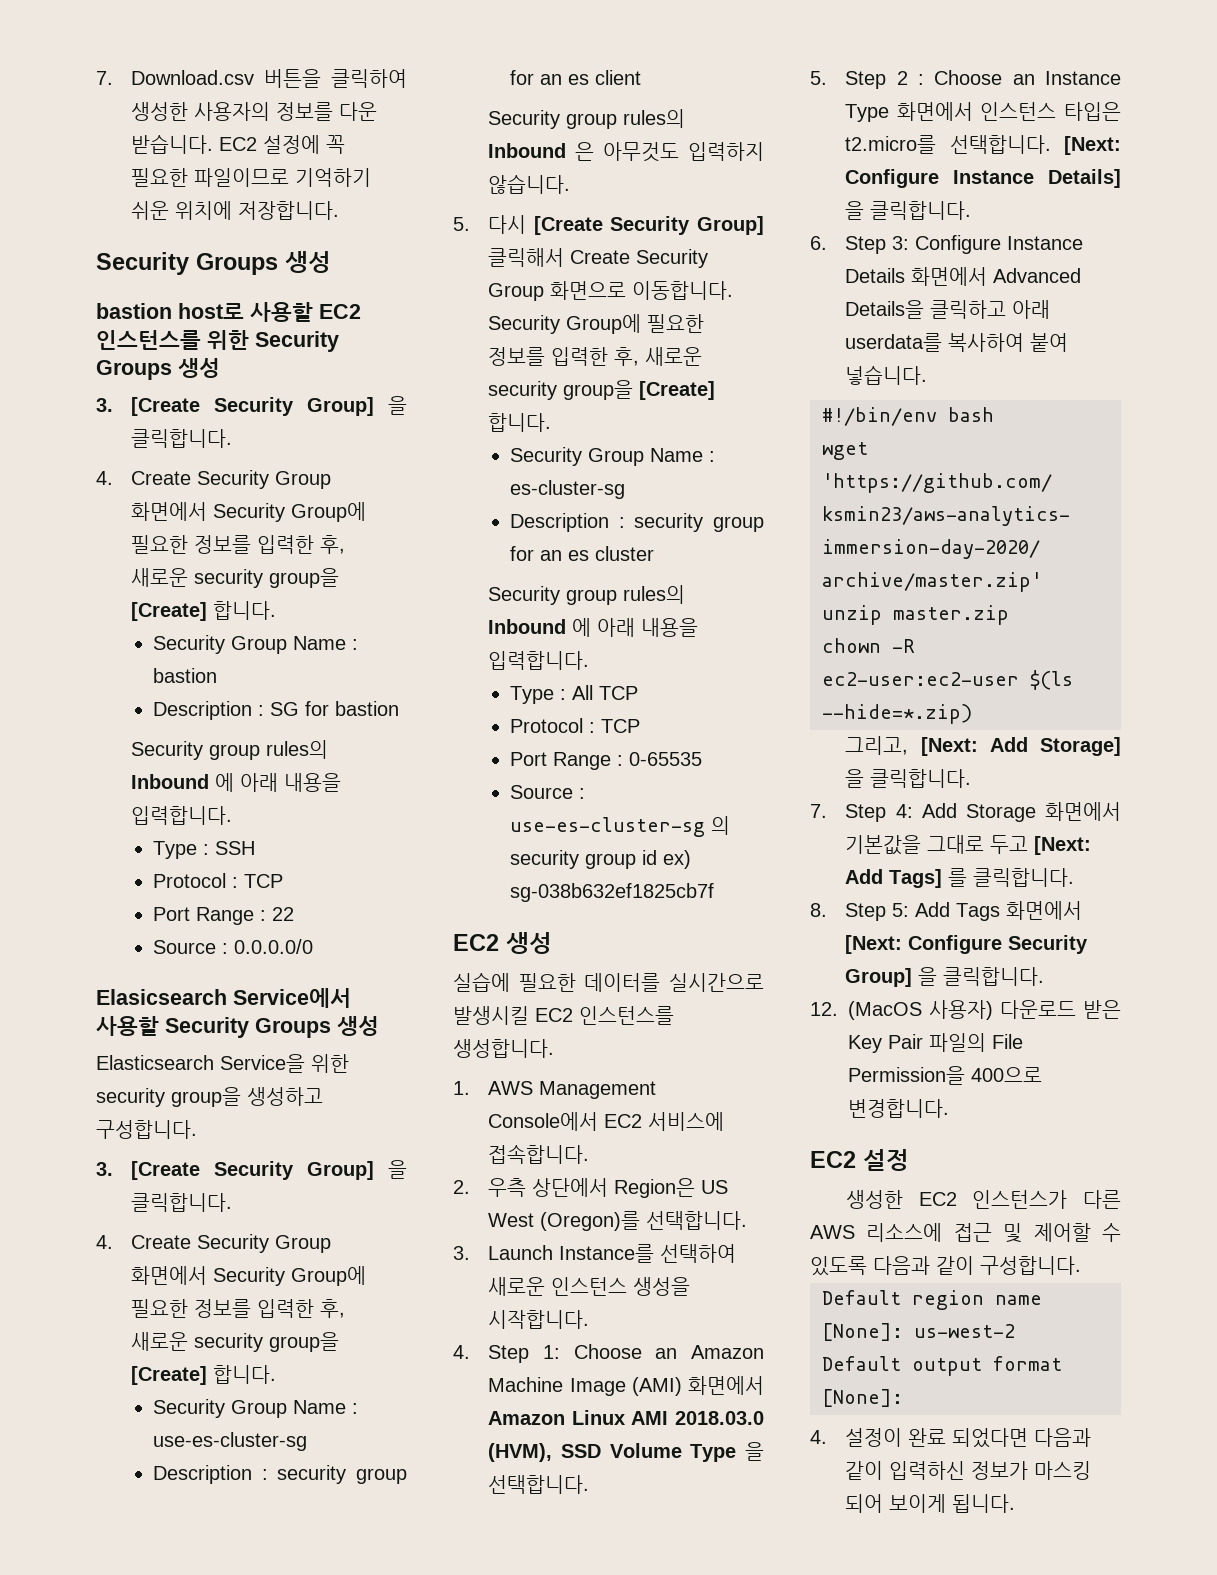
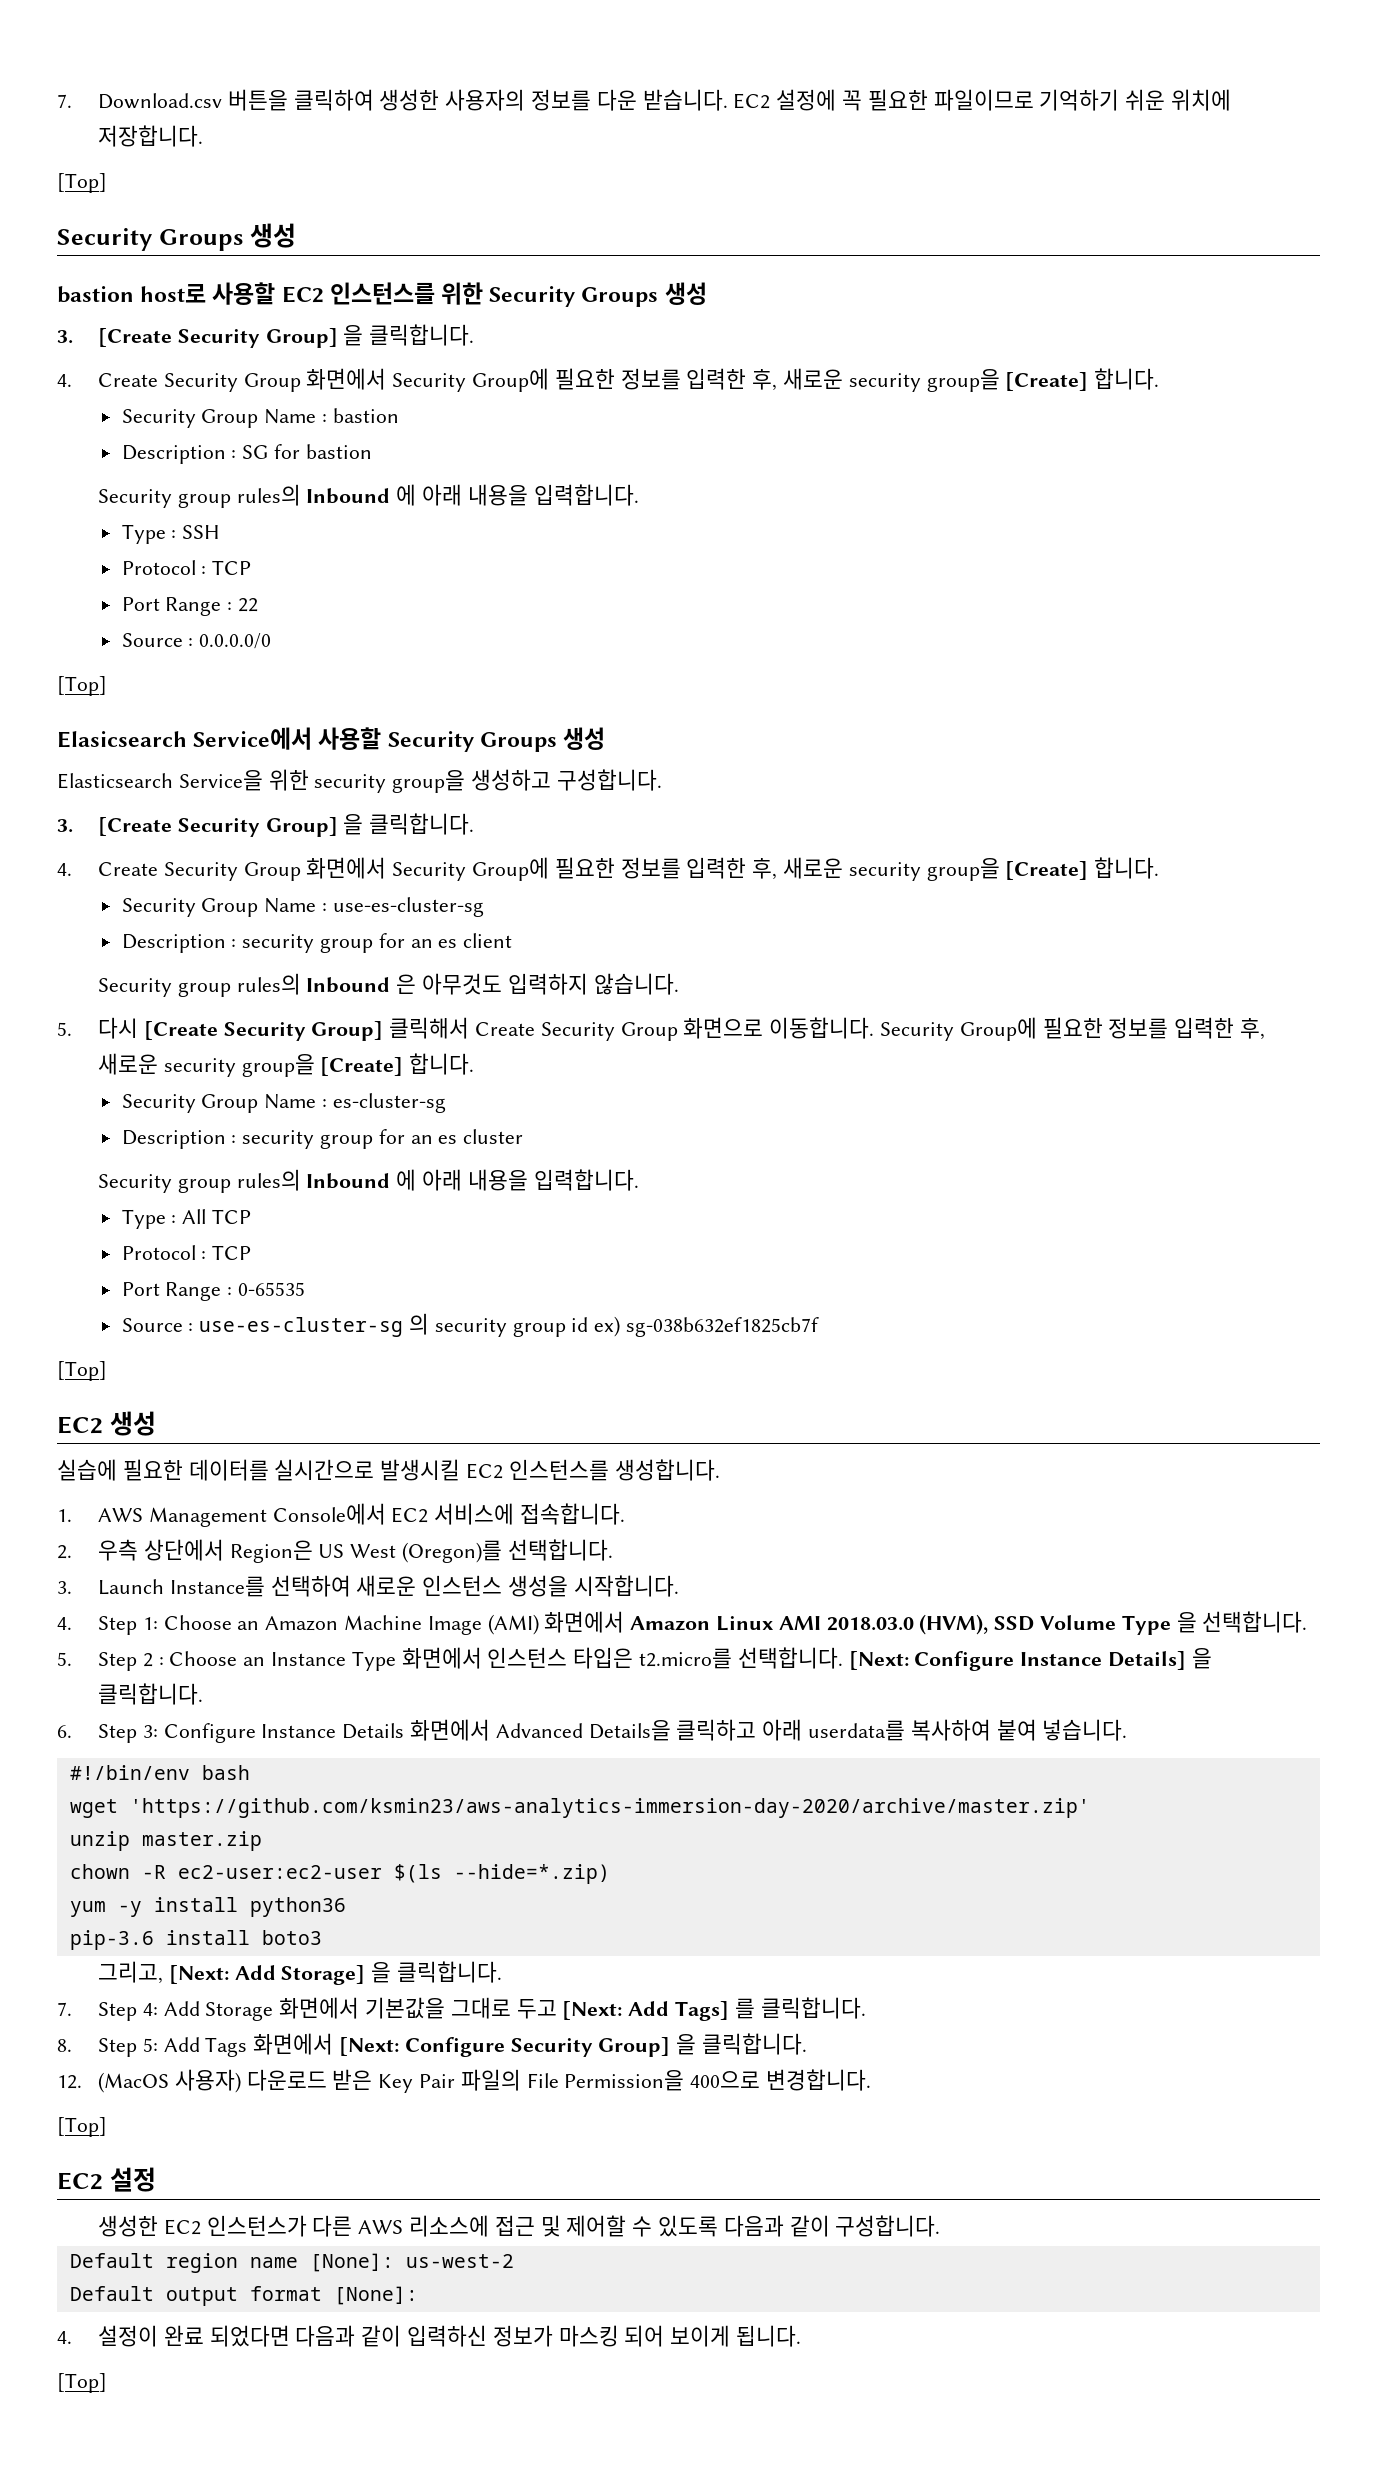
(340, 210) none -> [57,173,107,193] // [Top]
(314, 946) none -> [57,676,107,696] // [Top]
(715, 892) none -> [57,1361,107,1381] // [Top]
(972, 714) none -> [69,1897,346,1917] [69,1930,322,1950] // yum -y install python36 // pip-3.6 install boto3
(949, 1108) none -> [57,2117,107,2137] // [Top]
(1016, 1503) none -> [57,2373,107,2393] // [Top]

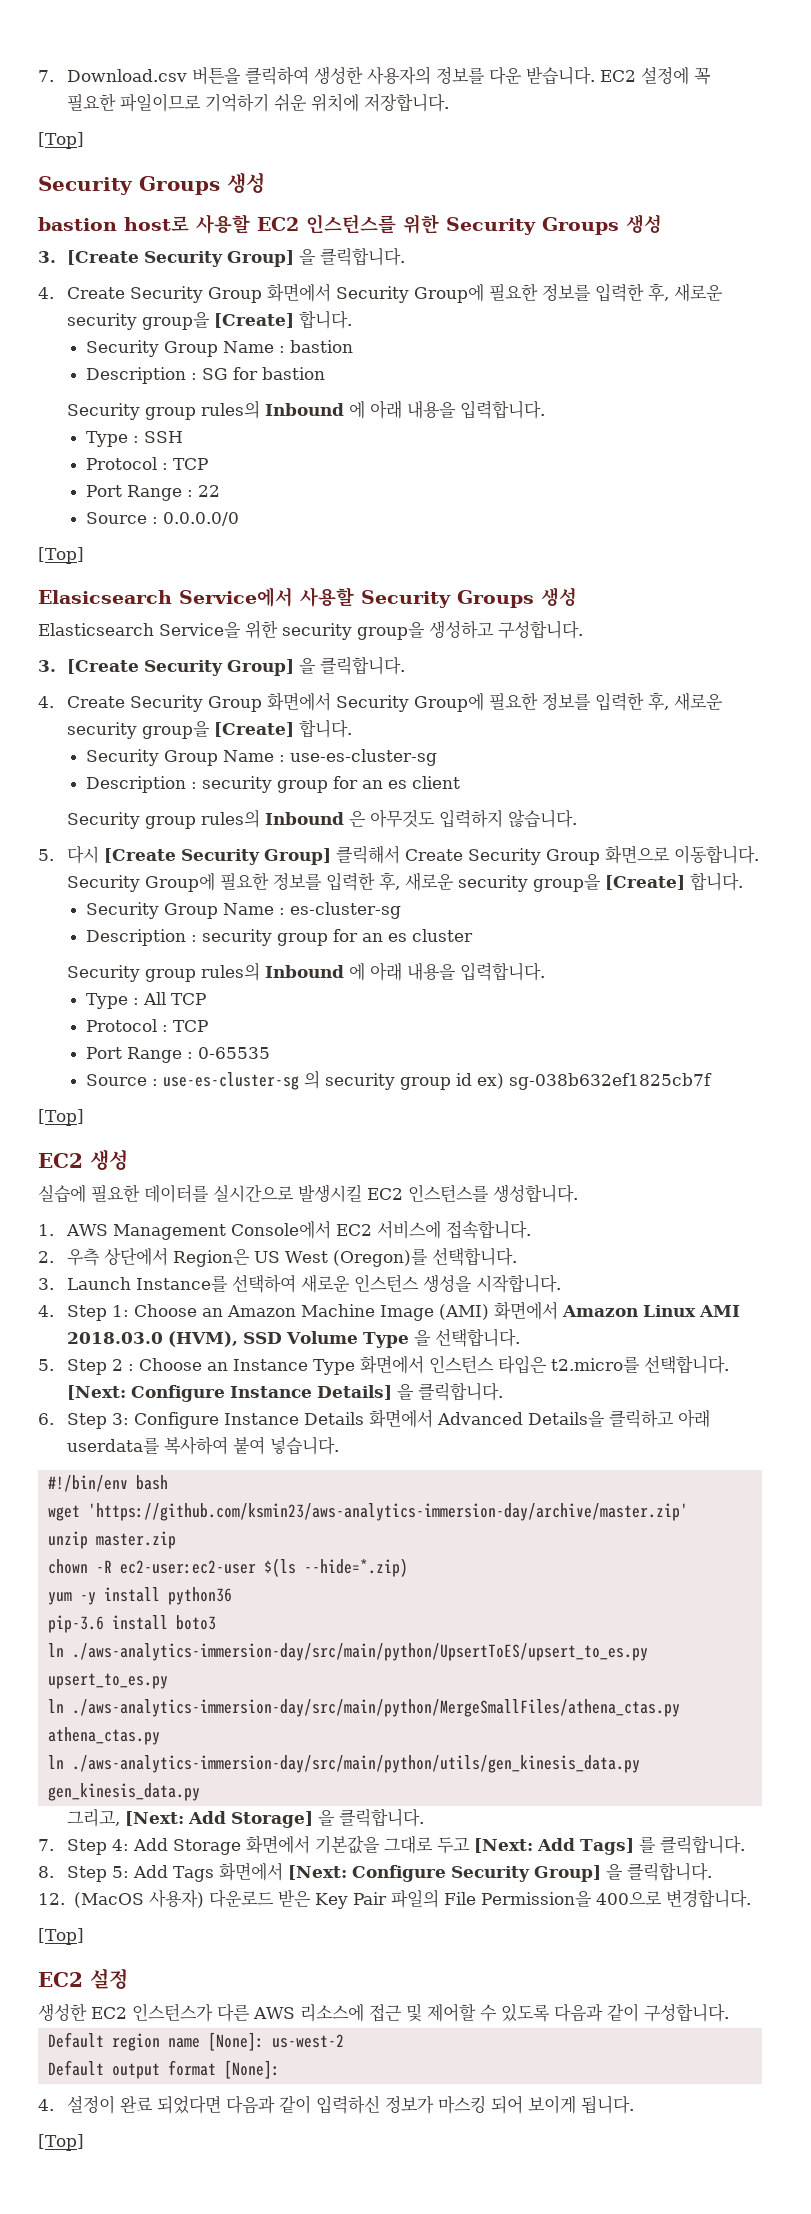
[129,1798,1090,1818] 'https://github.com/ksmin23/aws-analytics-immersion-day-2020/archive/master.zip' -> [88,1503,689,1521] 'https://github.com/ksmin23/aws-analytics-immersion-day/archive/master.zip'
(322, 1937) none -> [48,1643,649,1661] [48,1673,169,1689] [48,1699,681,1717] [48,1727,161,1745] [48,1755,641,1773] [48,1783,201,1801] // ln ./aws-analytics-immersion-day/src/main/python/UpsertToES/upsert_to_es.py upsert_to_es.py // ln ./aws-analytics-immersion-day/src/main/python/MergeSmallFiles/athena_ctas.py athena_ctas.py // ln ./aws-analytics-immersion-day/src/main/python/utils/gen_kinesis_data.py gen_kinesis_data.py

